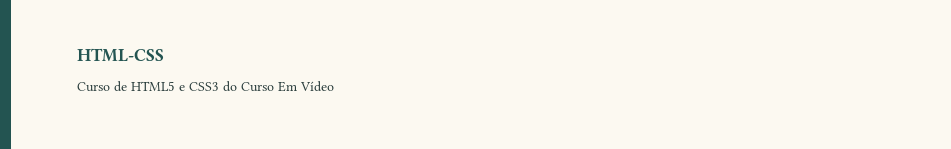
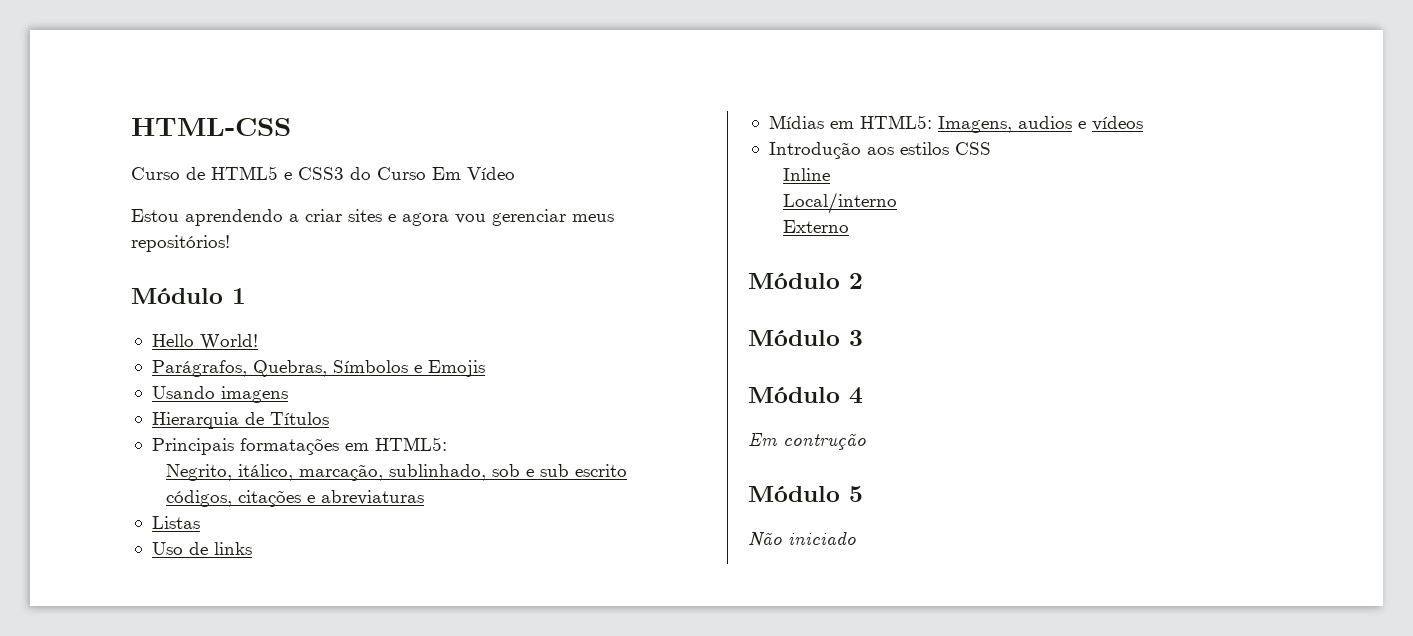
(334, 86) none -> [131,209,614,226] [131,235,230,252] [131,288,246,304] [151,334,258,350] [151,360,485,377] [151,386,288,403] [151,412,329,429] [151,437,447,455] [165,464,627,481] [165,490,424,507] [151,516,200,529] [151,542,252,555] [768,115,1143,133] [768,142,991,159] [782,168,830,181] [782,192,897,214] [782,220,849,233] [748,273,863,289] [748,330,863,346] [748,387,863,404] [748,432,866,450] [748,486,863,502] [748,532,856,547] // Estou aprendendo a criar sites e agora vou gerenciar meus repositórios! // Módulo 1 // Hello World! // Parágrafos, Quebras, Símbolos e Emojis // Usando imagens // Hierarquia de Títulos // Principais formatações em HTML5: // Negrito, itálico, marcação, sublinhado, sob e sub escrito // códigos, citações e abreviaturas // Listas // Uso de links // Mídias em HTML5: Imagens, audios e vídeos // Introdução aos estilos CSS // Inline // Local/interno // Externo // Módulo 2 // Módulo 3 // Módulo 4 // Em contrução // Módulo 5 // Não iniciado

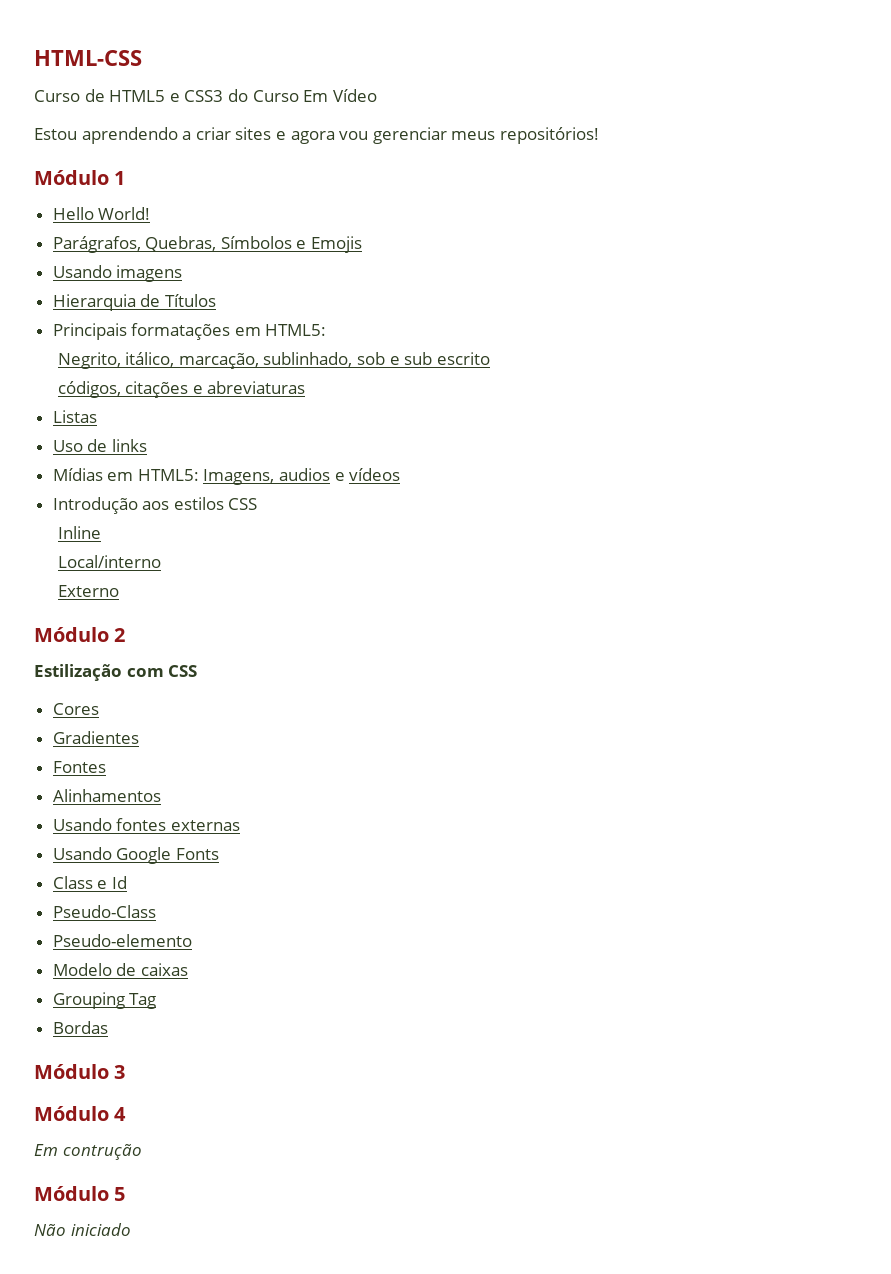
(863, 281) none -> [34,664,198,681] [52,703,99,715] [52,731,139,744] [52,761,106,773] [52,789,161,802] [52,818,240,831] [52,847,219,864] [52,876,127,889] [52,905,156,918] [52,934,192,947] [52,963,188,976] [52,992,157,1009] [52,1021,108,1034] // Estilização com CSS // Cores // Gradientes // Fontes // Alinhamentos // Usando fontes externas // Usando Google Fonts // Class e Id // Pseudo-Class // Pseudo-elemento // Modelo de caixas // Grouping Tag // Bordas

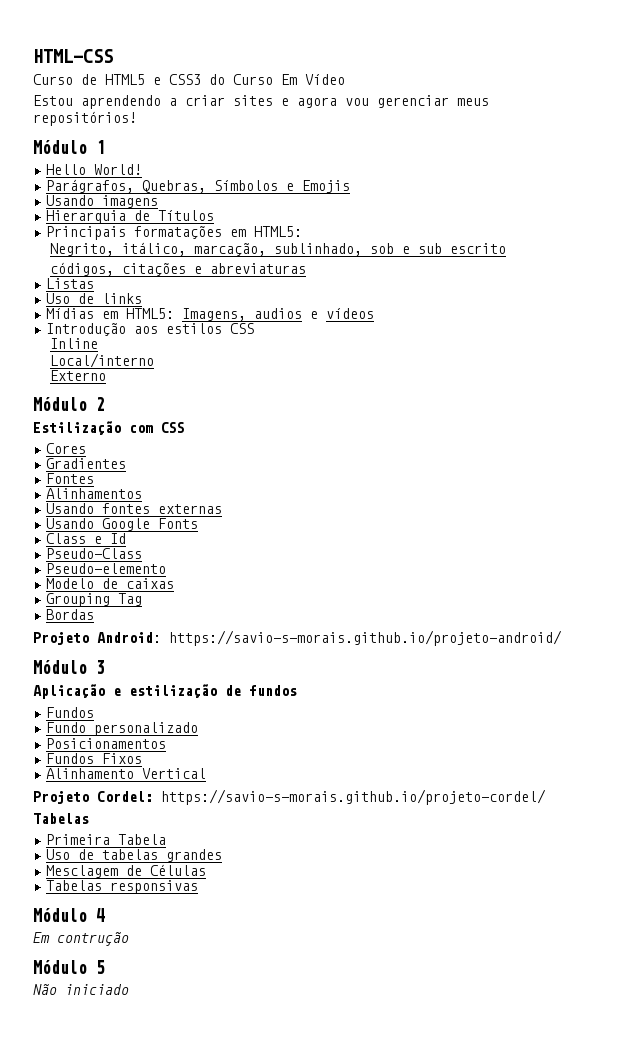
(108, 1027) none -> [33,630,562,646] // Projeto Android: https://savio-s-morais.github.io/projeto-android/
(126, 1072) none -> [33,684,297,699] [46,707,95,718] [46,722,199,736] [46,738,167,749] [46,753,143,764] [46,768,207,779] [33,789,546,805] [33,813,89,824] [46,834,167,845] [46,849,223,862] [46,864,207,878] [46,880,199,894] // Aplicação e estilização de fundos // Fundos // Fundo personalizado // Posicionamentos // Fundos Fixos // Alinhamento Vertical // Projeto Cordel: https://savio-s-morais.github.io/projeto-cordel/ // Tabelas // Primeira Tabela // Uso de tabelas grandes // Mesclagem de Células // Tabelas responsivas

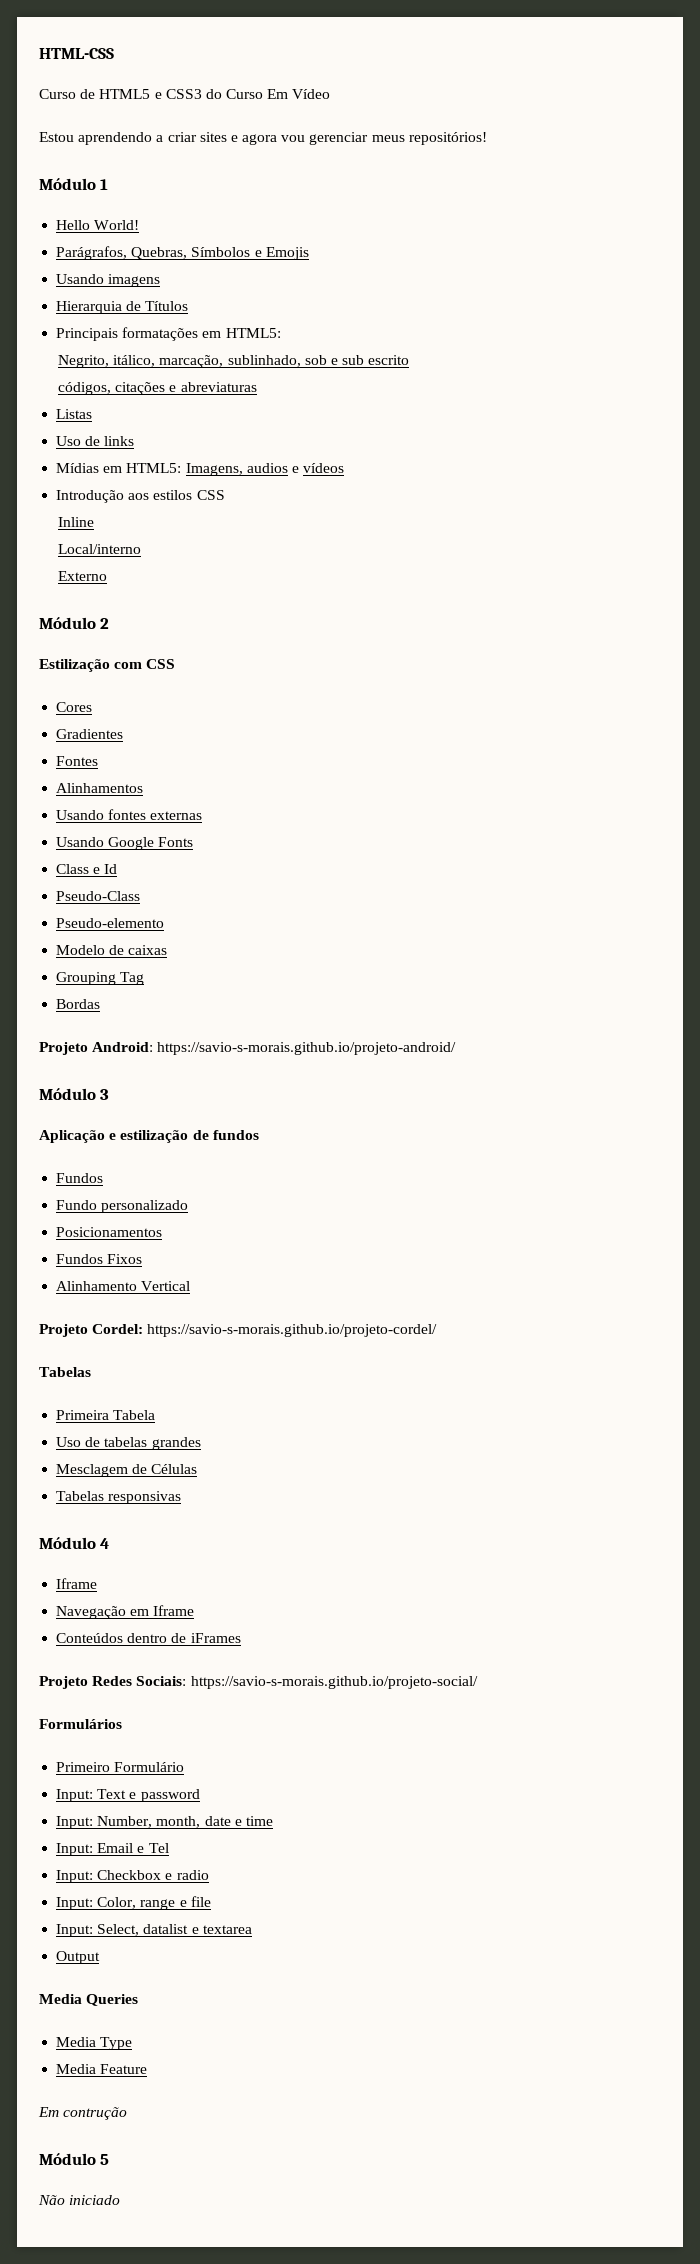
(105, 915) none -> [56,1578,98,1589] [56,1605,195,1619] [56,1633,241,1643] [39,1676,478,1689] [39,1719,122,1729] [56,1762,185,1772] [56,1789,200,1802] [56,1816,273,1829] [56,1843,169,1856] [56,1870,209,1883] [56,1896,211,1910] [56,1924,252,1937] [56,1951,101,1964] [39,1994,139,2006] [56,2037,133,2050] [56,2064,148,2074] // Iframe // Navegação em Iframe // Conteúdos dentro de iFrames // Projeto Redes Sociais: https://savio-s-morais.github.io/projeto-social/ // Formulários // Primeiro Formulário // Input: Text e password // Input: Number, month, date e time // Input: Email e Tel // Input: Checkbox e radio // Input: Color, range e file // Input: Select, datalist e textarea // Output // Media Queries // Media Type // Media Feature

